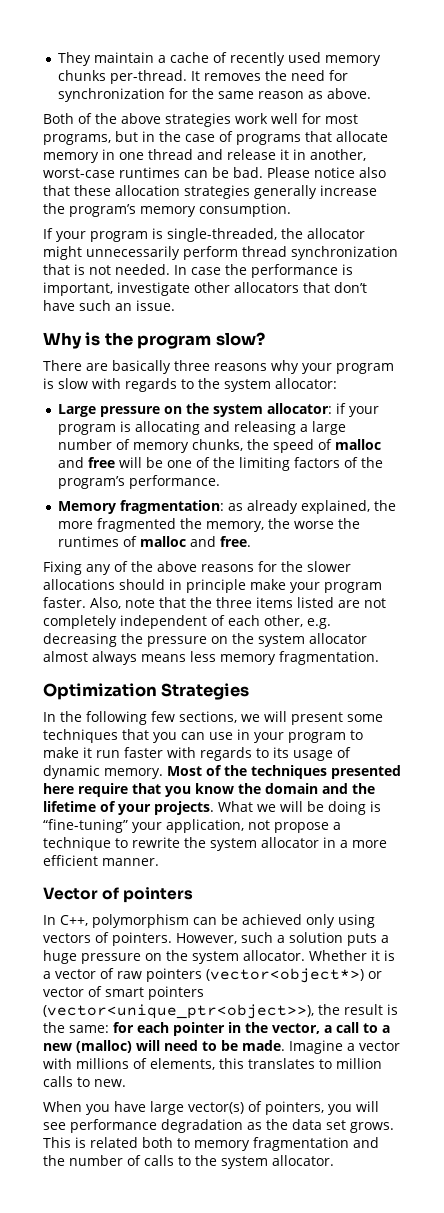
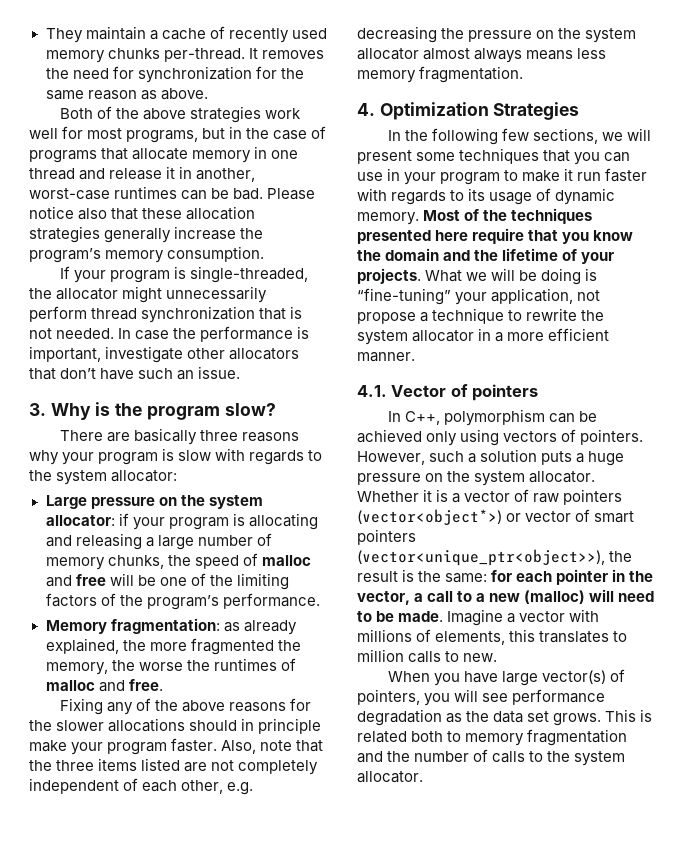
(175, 305) none -> [29,403,46,416] 3.
(379, 658) none -> [357,103,375,116] 4.
(159, 862) none -> [357,385,387,397] 4.1.

